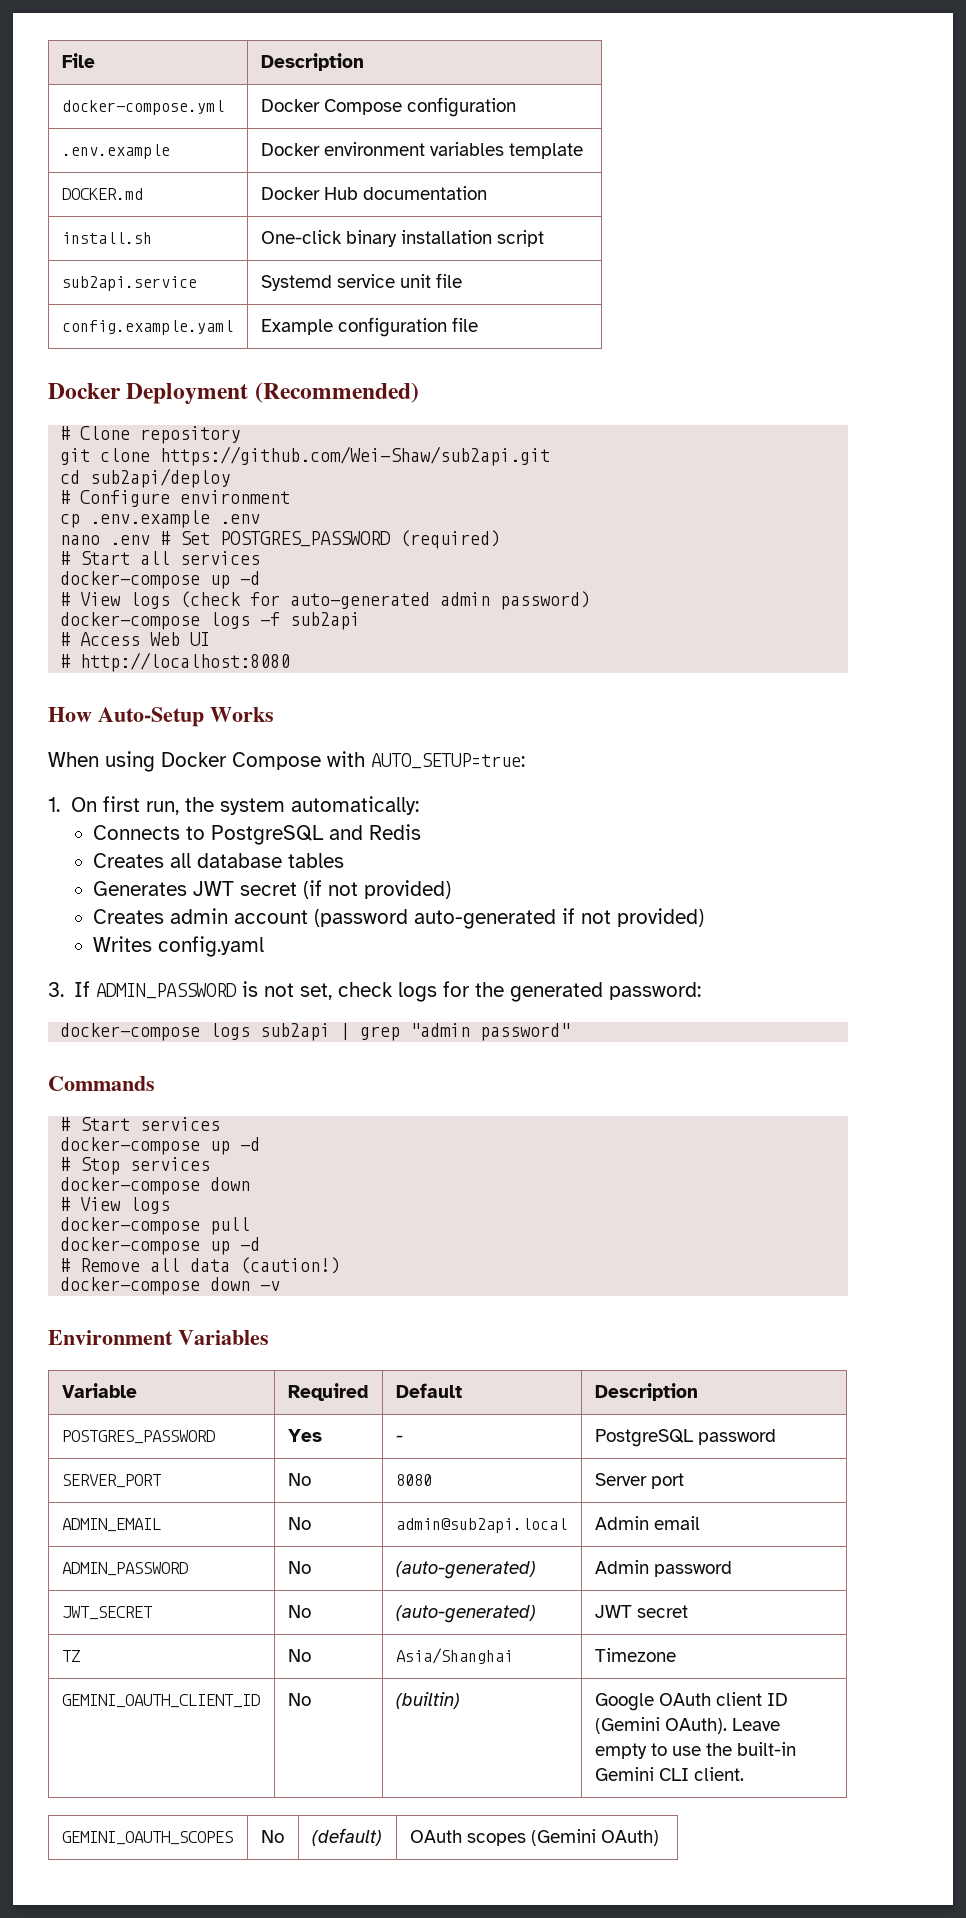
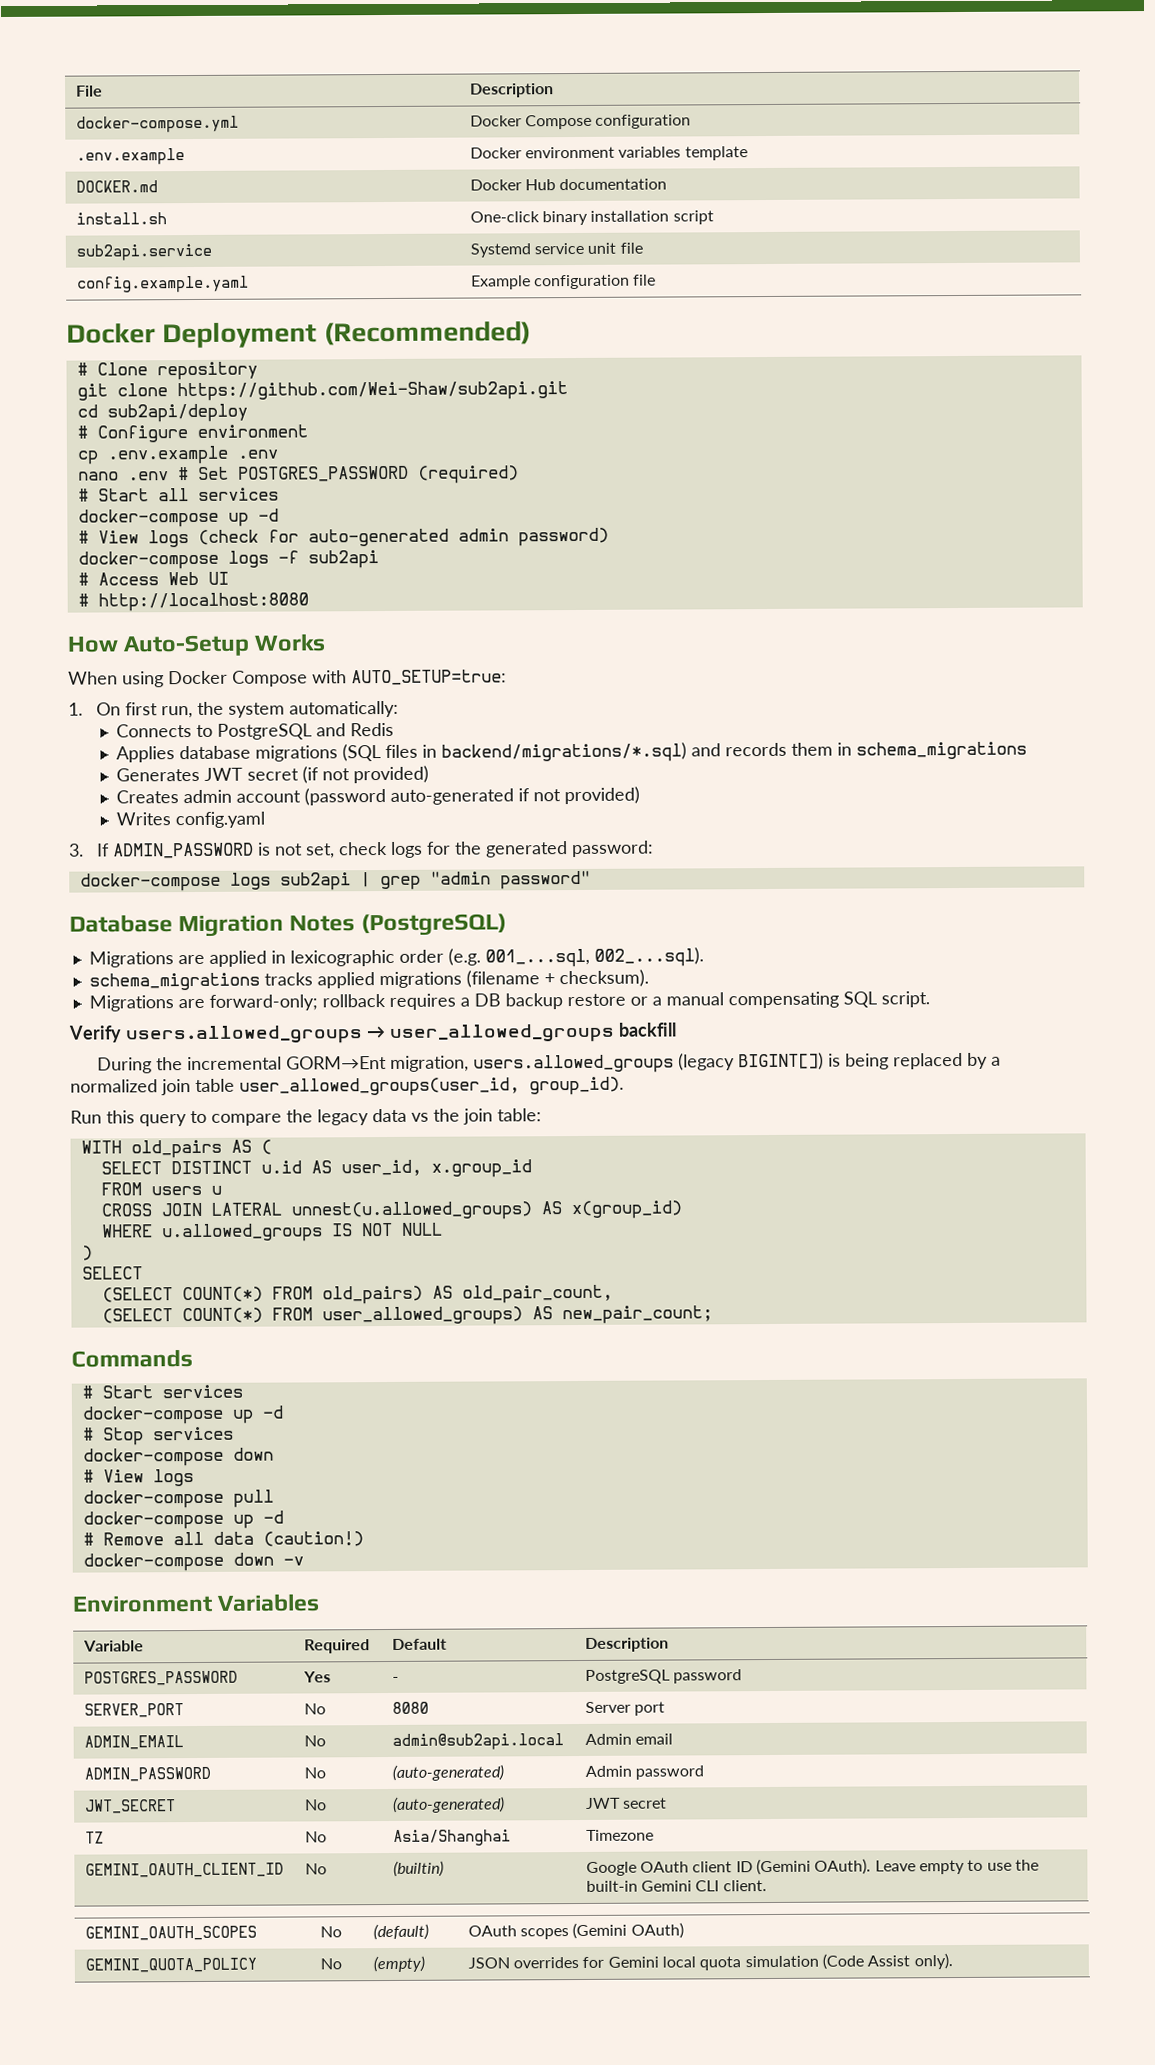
[93,853,345,868] Creates all database tables -> [116,741,1028,763] Applies database migrations (SQL files in backend/migrations/*.sql) and records them in schema_migrations
(571, 1032) none -> [69,913,507,938] [88,947,704,968] [88,969,649,991] [88,991,930,1012] [68,1022,677,1045] [97,1052,1002,1074] [70,1076,624,1097] [70,1108,542,1127] [80,1139,272,1159] [100,1159,532,1178] [100,1182,222,1196] [100,1200,682,1221] [100,1222,443,1243] [81,1245,93,1261] [81,1266,143,1280] [101,1284,613,1305] [101,1305,713,1326] // Database Migration Notes (PostgreSQL) // Migrations are applied in lexicographic order (e.g. 001_...sql, 002_...sql). // schema_migrations tracks applied migrations (filename + checksum). // Migrations are forward-only; rollback requires a DB backup restore or a manual compensating SQL script. // Verify users.allowed_groups → user_allowed_groups backfill // During the incremental GORM→Ent migration, users.allowed_groups (legacy BIGINT[]) is being replaced by a normalized join table user_allowed_groups(user_id, group_id). // Run this query to compare the legacy data vs the join table: // WITH old_pairs AS ( // SELECT DISTINCT u.id AS user_id, x.group_id // FROM users u // CROSS JOIN LATERAL unnest(u.allowed_groups) AS x(group_id) // WHERE u.allowed_groups IS NOT NULL // ) // SELECT // (SELECT COUNT(*) FROM old_pairs) AS old_pair_count, // (SELECT COUNT(*) FROM user_allowed_groups) AS new_pair_count;
(659, 1838) none -> [84,1957,257,1973] [319,1958,342,1970] [372,1955,425,1973] [467,1953,953,1971] // GEMINI_QUOTA_POLICY | No | (empty) | JSON overrides for Gemini local quota simulation (Code Assist only).

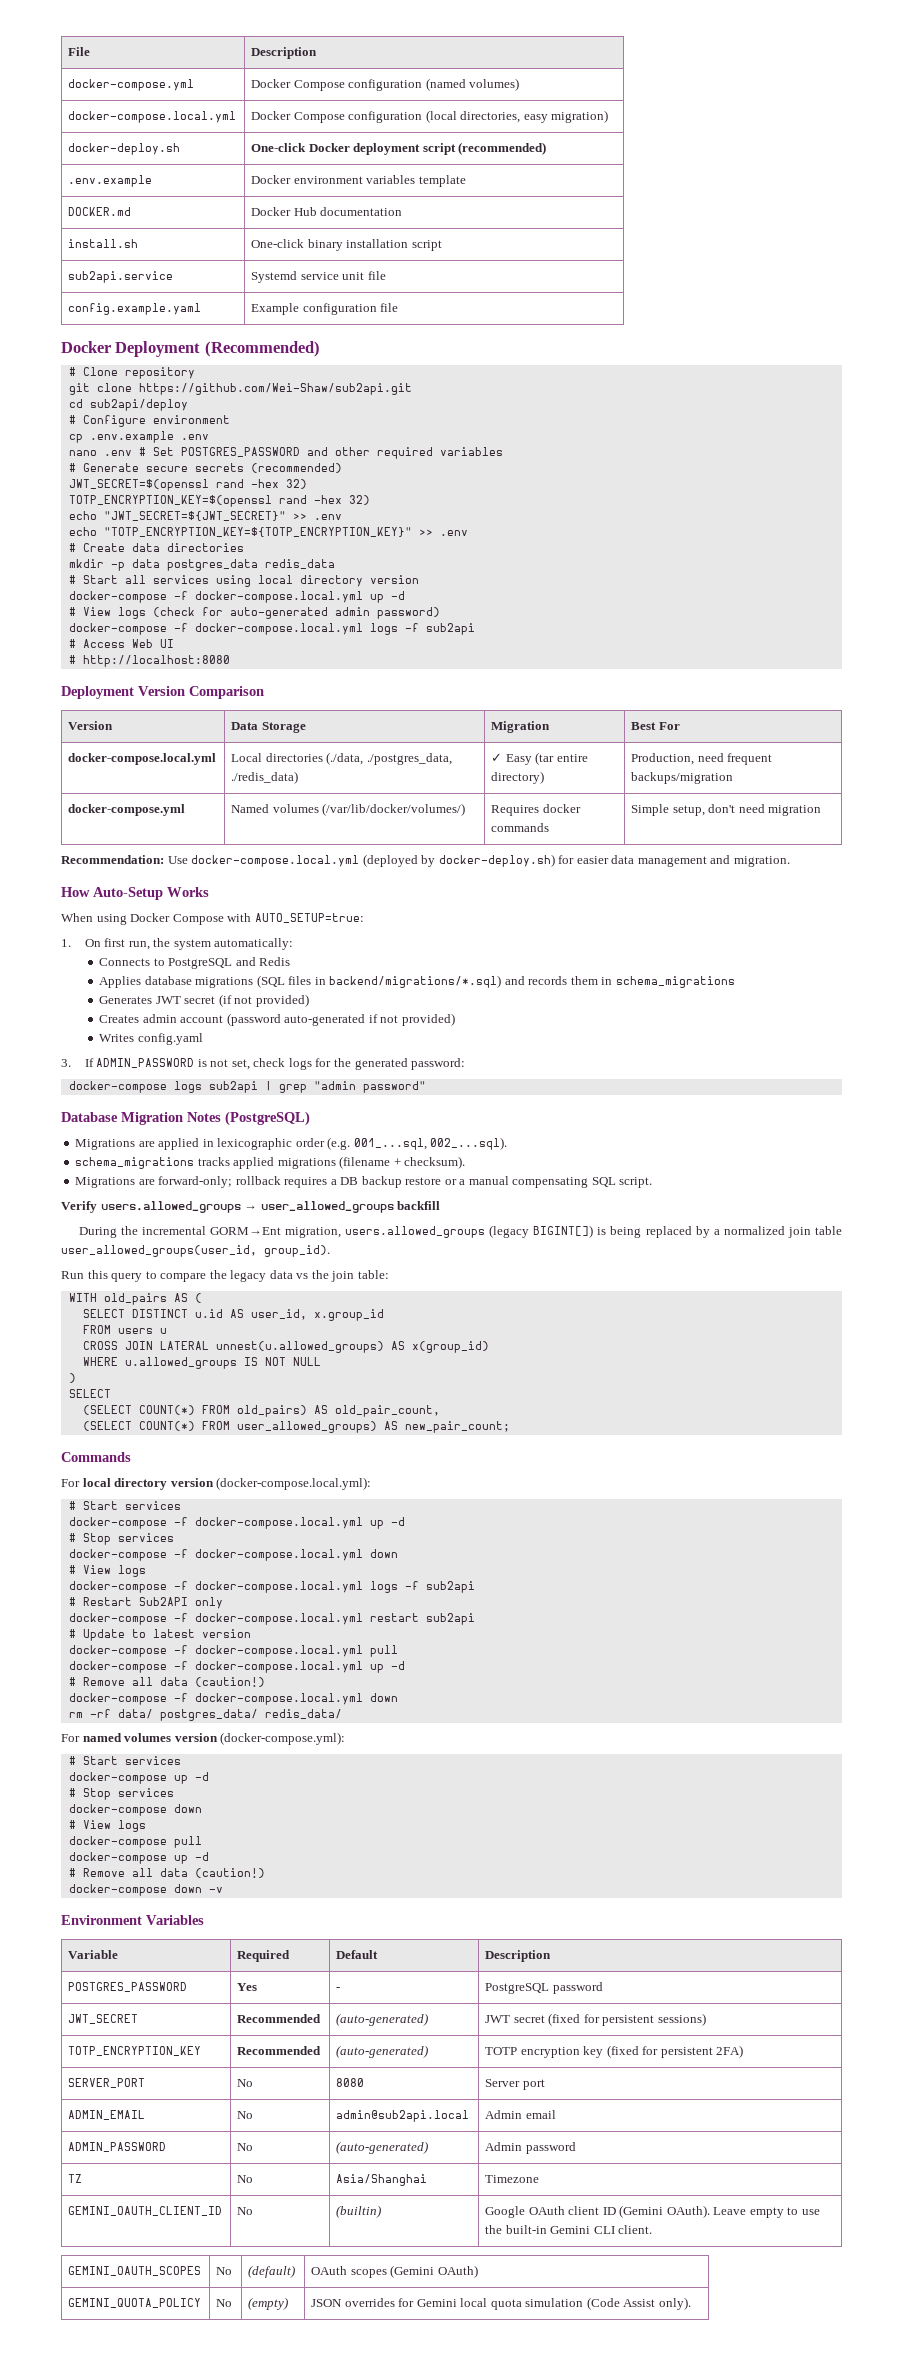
(692, 121) none -> [425,78,520,91] [68,111,237,123] [251,110,609,123] [68,143,181,155] [251,142,547,155] (named volumes) // docker-compose.local.yml | Docker Compose configuration (local directories, easy migration) // docker-deploy.sh | One-click Docker deployment script (recommended)
[417,465,519,484] (required) -> [306,447,503,459] [68,463,342,473] [68,479,307,491] [68,495,370,507] [68,511,342,521] [68,527,468,537] [68,543,244,552] [68,559,335,571] and other required variables // # Generate secure secrets (recommended) // JWT_SECRET=$(openssl rand -hex 32) // TOTP_ENCRYPTION_KEY=$(openssl rand -hex 32) // echo "JWT_SECRET=${JWT_SECRET}" >> .env // echo "TOTP_ENCRYPTION_KEY=${TOTP_ENCRYPTION_KEY}" >> .env // # Create data directories // mkdir -p data postgres_data redis_data
[77,508,219,528] // docker-compose -> [215,575,419,587] [68,591,363,603] using local directory version // docker-compose -f docker-compose.local.yml
(219, 560) none -> [173,623,363,635] -f docker-compose.local.yml
(309, 602) none -> [61,686,264,699] [68,721,114,730] [231,722,306,733] [491,721,551,733] [631,722,680,730] [68,753,217,765] [231,752,452,765] [231,771,299,784] [491,752,588,765] [491,771,545,784] [631,753,773,765] [631,772,734,784] [68,804,186,816] [231,803,466,816] [491,804,581,816] [491,823,550,832] [631,804,822,816] [61,854,790,867] // Deployment Version Comparison // Version | Data Storage | Migration | Best For // docker-compose.local.yml | Local directories (./data, ./postgres_data, ./redis_data) | ✓ Easy (tar entire directory) | Production, need frequent backups/migration // docker-compose.yml | Named volumes (/var/lib/docker/volumes/) | Requires docker commands | Simple setup, don't need migration // Recommendation: Use docker-compose.local.yml (deployed by docker-deploy.sh) for easier data management and migration.
(193, 1358) none -> [61,1477,372,1490] [68,1501,181,1510] [68,1517,405,1529] [68,1533,174,1545] [68,1549,398,1561] [68,1565,146,1577] [68,1581,475,1593] [68,1597,223,1609] [68,1613,475,1625] [68,1629,251,1641] [68,1645,398,1657] [68,1661,405,1673] [68,1677,265,1687] [68,1693,398,1705] [68,1709,342,1721] [61,1732,346,1745] // For local directory version (docker-compose.local.yml): // # Start services // docker-compose -f docker-compose.local.yml up -d // # Stop services // docker-compose -f docker-compose.local.yml down // # View logs // docker-compose -f docker-compose.local.yml logs -f sub2api // # Restart Sub2API only // docker-compose -f docker-compose.local.yml restart sub2api // # Update to latest version // docker-compose -f docker-compose.local.yml pull // docker-compose -f docker-compose.local.yml up -d // # Remove all data (caution!) // docker-compose -f docker-compose.local.yml down // rm -rf data/ postgres_data/ redis_data/ // For named volumes version (docker-compose.yml):
(743, 1676) none -> [68,2014,139,2024] [237,2014,322,2023] [336,2013,429,2026] [485,2013,706,2026] [68,2046,202,2056] [237,2046,322,2055] [336,2045,429,2058] [485,2045,744,2058] // JWT_SECRET | Recommended | (auto-generated) | JWT secret (fixed for persistent sessions) // TOTP_ENCRYPTION_KEY | Recommended | (auto-generated) | TOTP encryption key (fixed for persistent 2FA)
[84,1799,176,1814] [304,1799,327,1811] [392,1796,505,1813] [585,1797,668,1809] // JWT_SECRET | No | (auto-generated) | JWT secret -> (576, 2148) none

